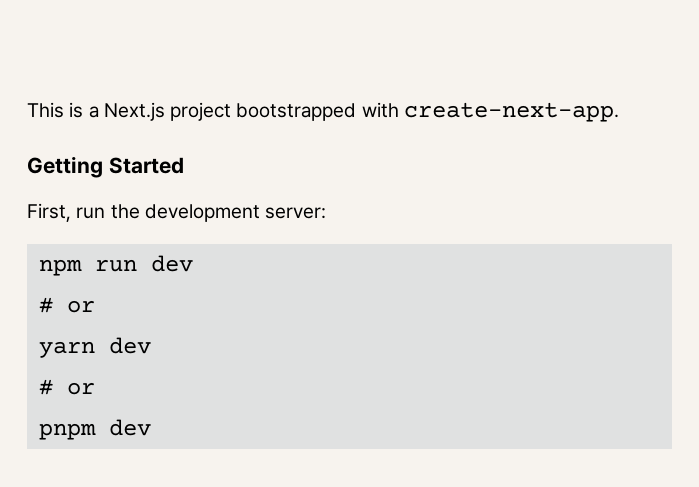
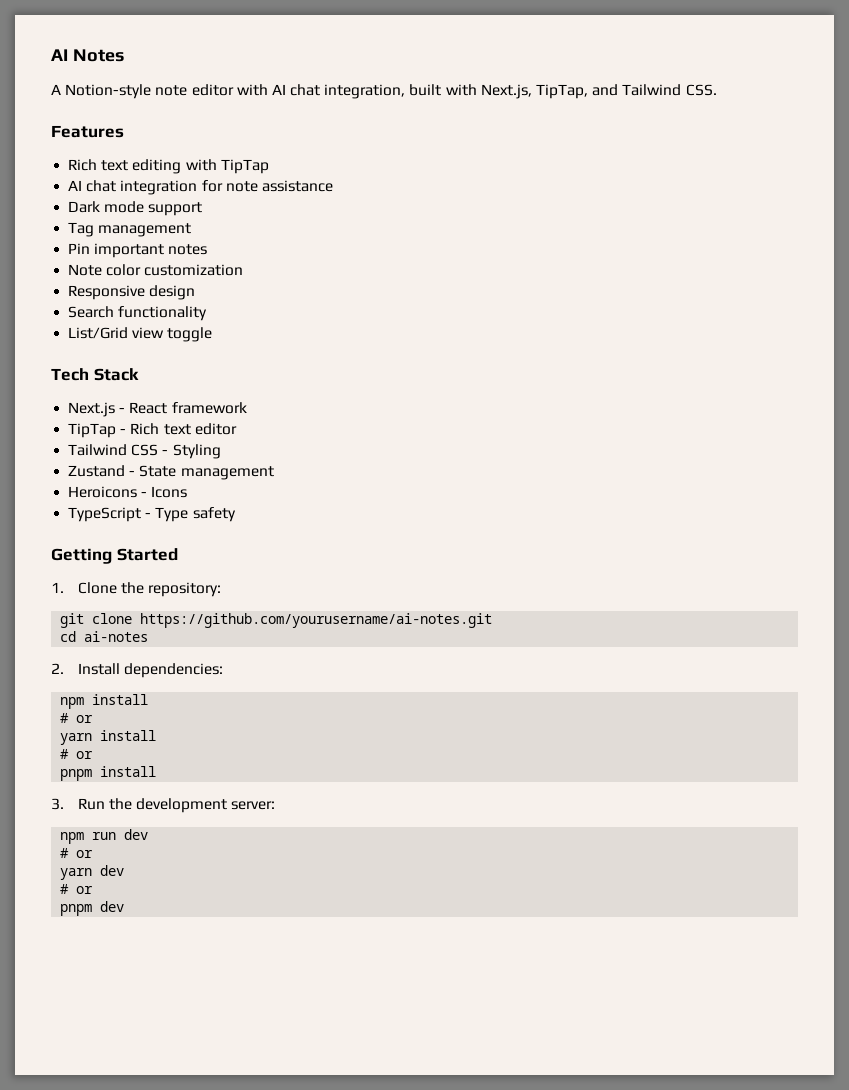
[27,102,619,122] [27,156,184,178] [27,203,106,222] This is a Next.js project bootstrapped with create-next-app. // Getting Started // First, run -> [51,49,124,62] [51,84,717,99] [51,125,124,138] [68,159,269,174] [68,180,333,195] [68,201,203,216] [68,222,192,237] [68,243,208,258] [68,264,244,276] [68,285,196,300] [68,306,208,321] [68,327,213,342] [51,368,139,381] [68,402,247,417] [68,423,237,438] [68,444,221,459] [68,465,274,480] [68,486,188,498] [68,507,236,522] [51,548,178,564] [51,582,222,597] [60,613,493,628] [60,631,149,642] [51,663,223,678] [60,694,149,709] [60,713,94,723] [60,730,157,745] [60,749,94,759] [60,766,157,781] [51,798,105,810] AI Notes // A Notion-style note editor with AI chat integration, built with Next.js, TipTap, and Tailwind CSS. // Features // Rich text editing with TipTap // AI chat integration for note assistance // Dark mode support // Tag management // Pin important notes // Note color customization // Responsive design // Search functionality // List/Grid view toggle // Tech Stack // Next.js - React framework // TipTap - Rich text editor // Tailwind CSS - Styling // Zustand - State management // Heroicons - Icons // TypeScript - Type safety // Getting Started // 1. Clone the repository: // git clone https://github.com/yourusername/ai-notes.git // cd ai-notes // 2. Install dependencies: // npm install // # or // yarn install // # or // pnpm install // 3. Run

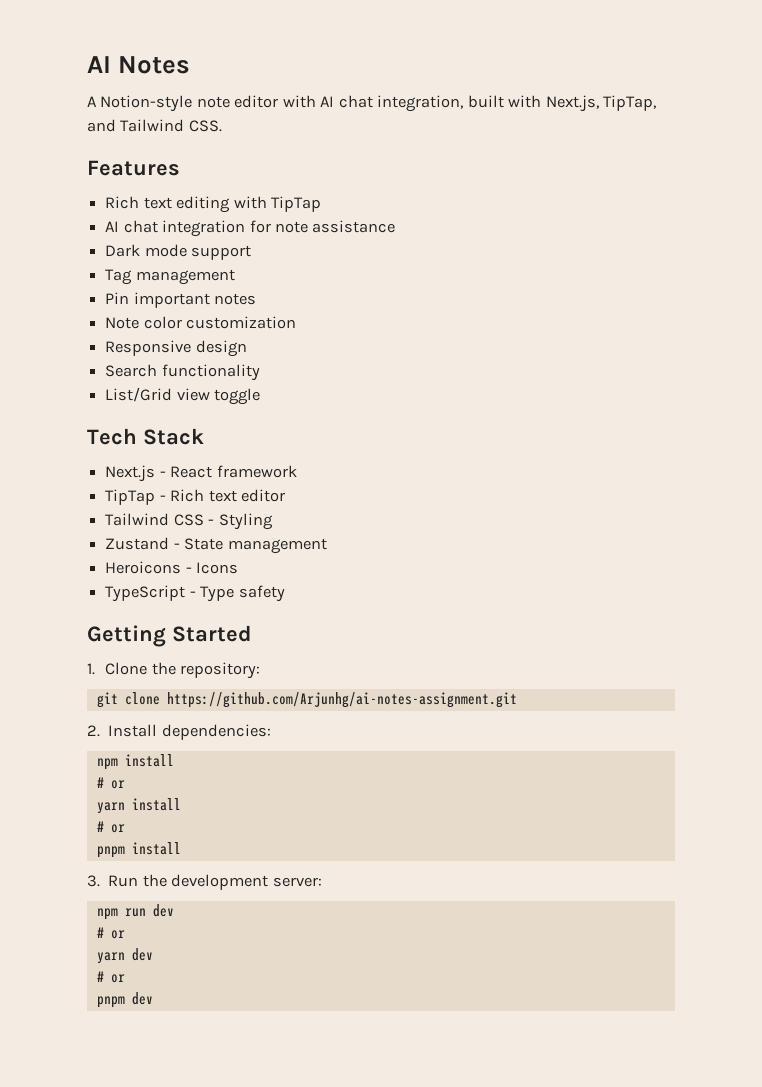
[140,613,493,628] [60,631,149,642] https://github.com/yourusername/ai-notes.git // cd ai-notes -> [166,692,517,708] https://github.com/Arjunhg/ai-notes-assignment.git

